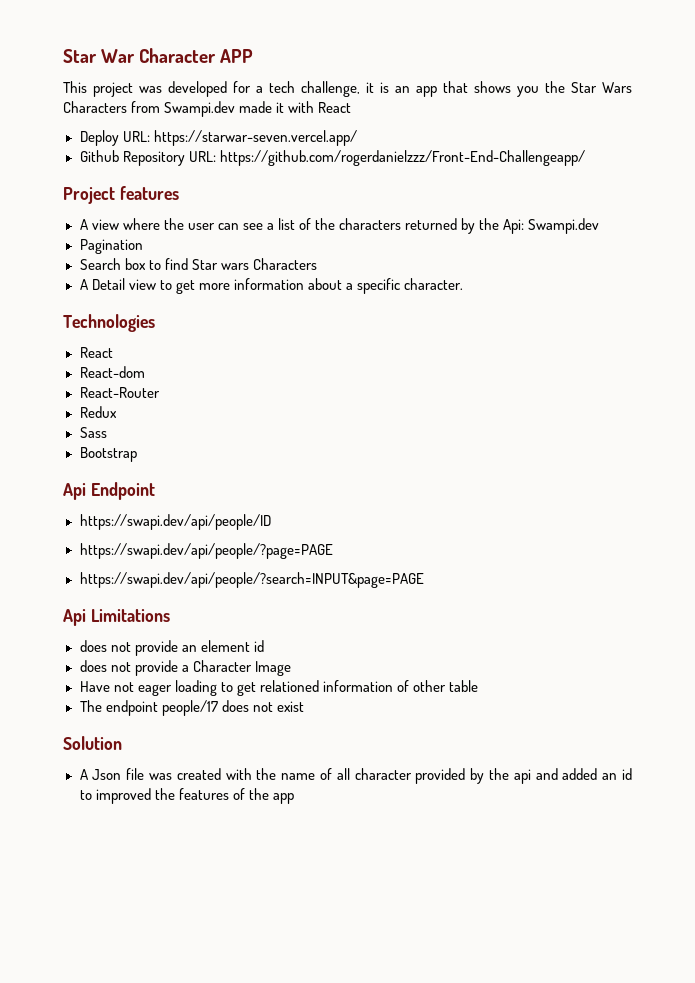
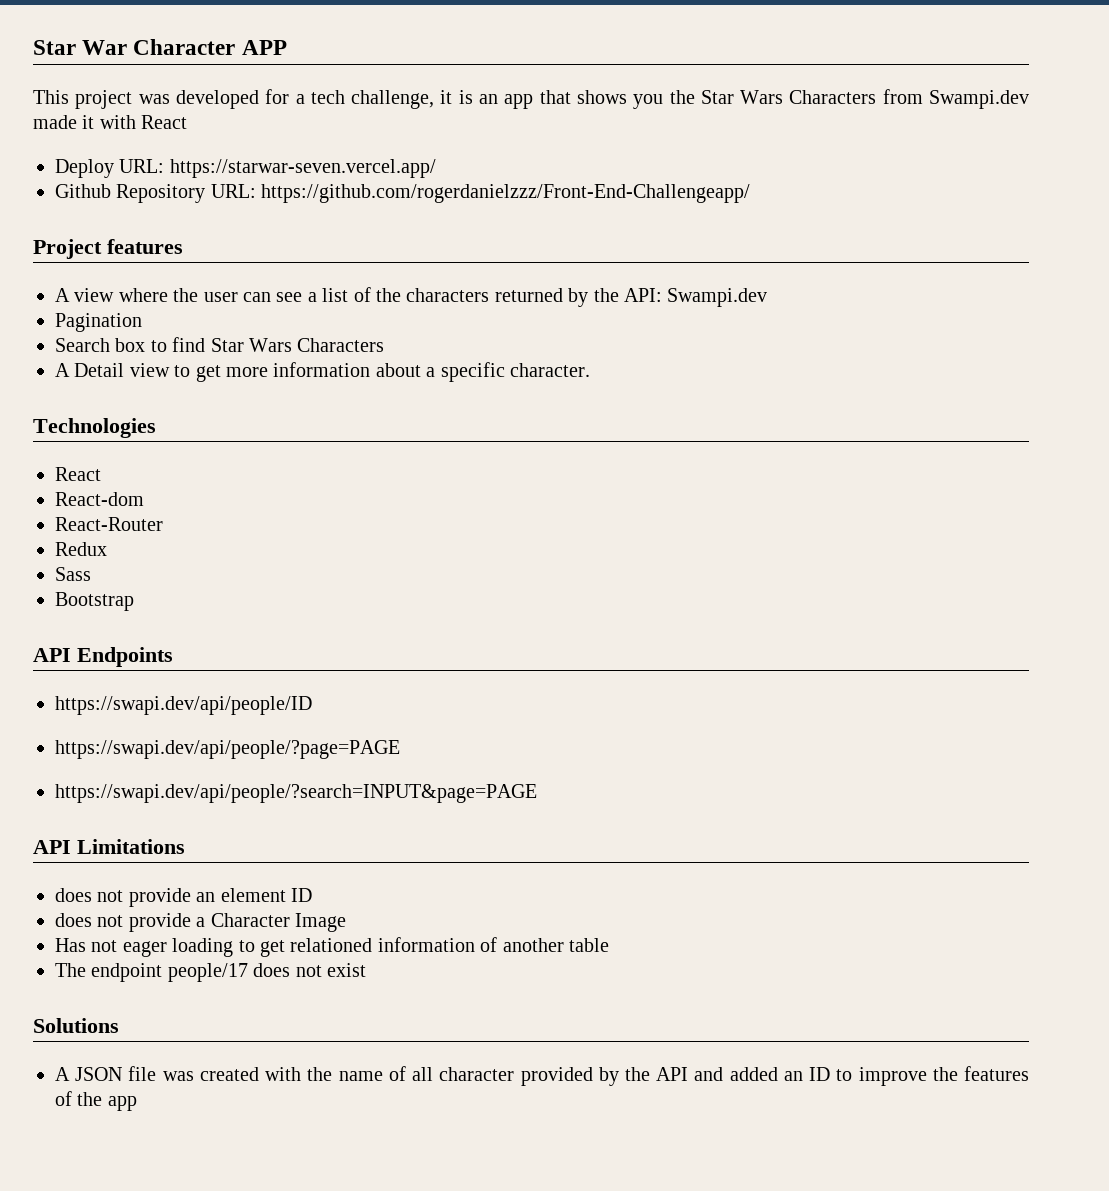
[503,219,525,234] Api: -> [623,288,662,302] API:
[220,263,249,270] wars -> [249,338,292,352] Wars
[63,482,155,500] Api Endpoint -> [33,647,173,667] API Endpoints
[63,609,86,626] Api -> [33,840,71,854] API
[253,640,264,652] id -> [291,888,312,902] ID
[79,681,110,692] Have -> [55,938,86,952] Has
[412,680,446,692] other -> [502,938,564,952] another
[63,736,122,750] [79,769,122,780] Solution // A Json -> [33,1018,119,1033] [55,1067,123,1081] Solutions // A JSON
[513,769,531,784] api -> [656,1067,689,1081] API
[621,768,632,780] [79,788,151,804] id to improved -> [809,1067,927,1086] ID to improve

